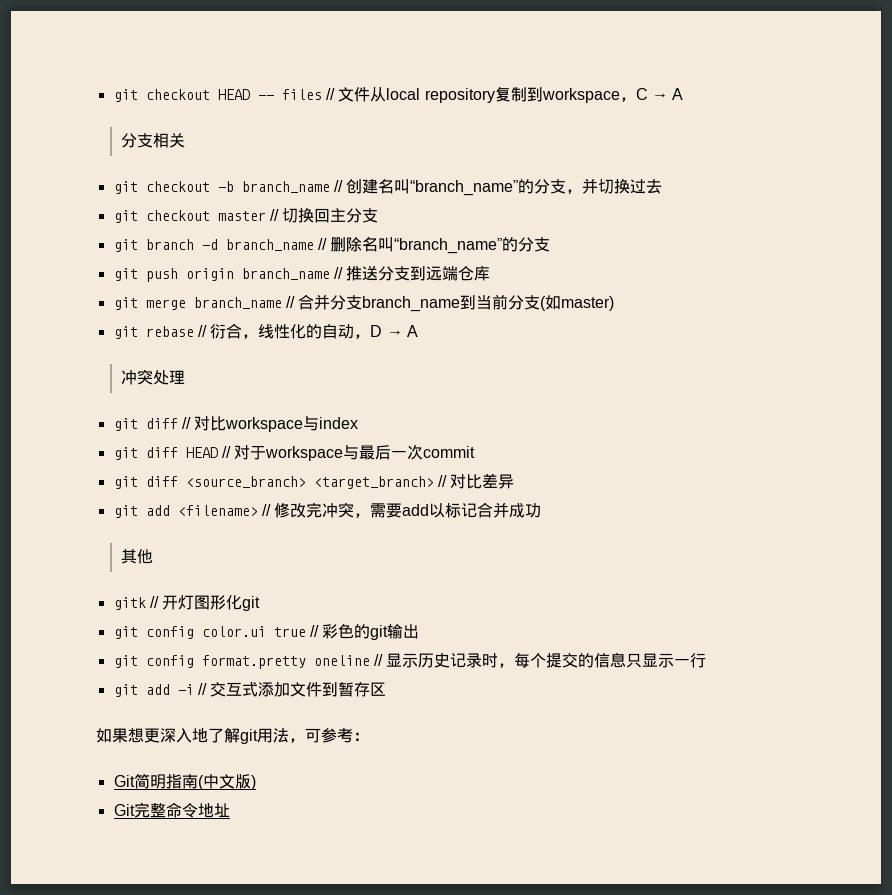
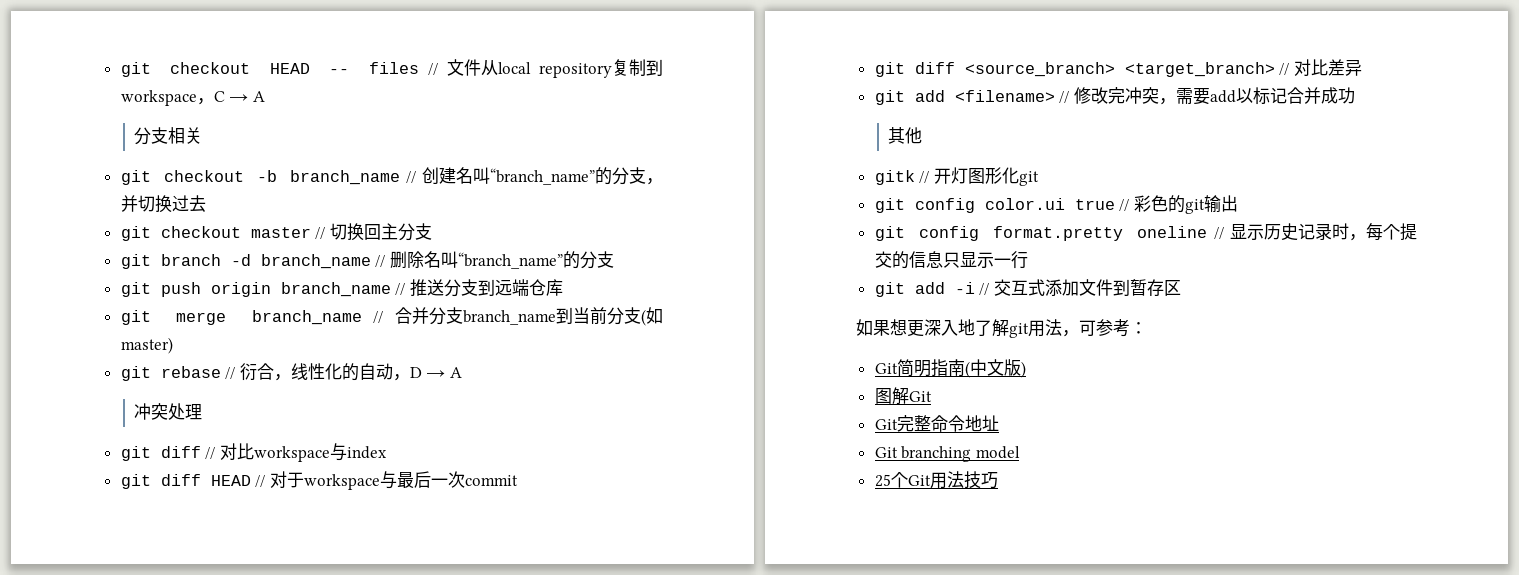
(256, 782) none -> [874,387,932,405] // 图解Git
(230, 810) none -> [874,446,1020,462] [874,471,998,489] // Git branching model // 25个Git用法技巧

